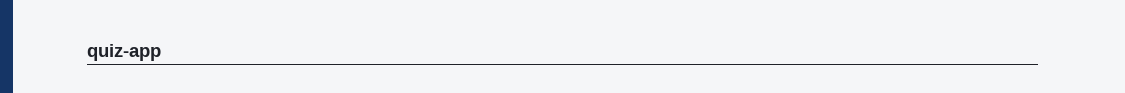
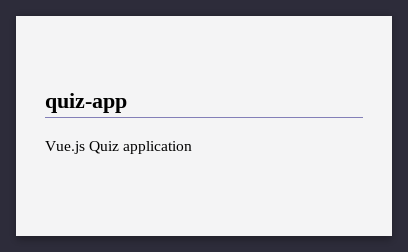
(161, 52) none -> [45,141,193,154] // Vue.js Quiz application

